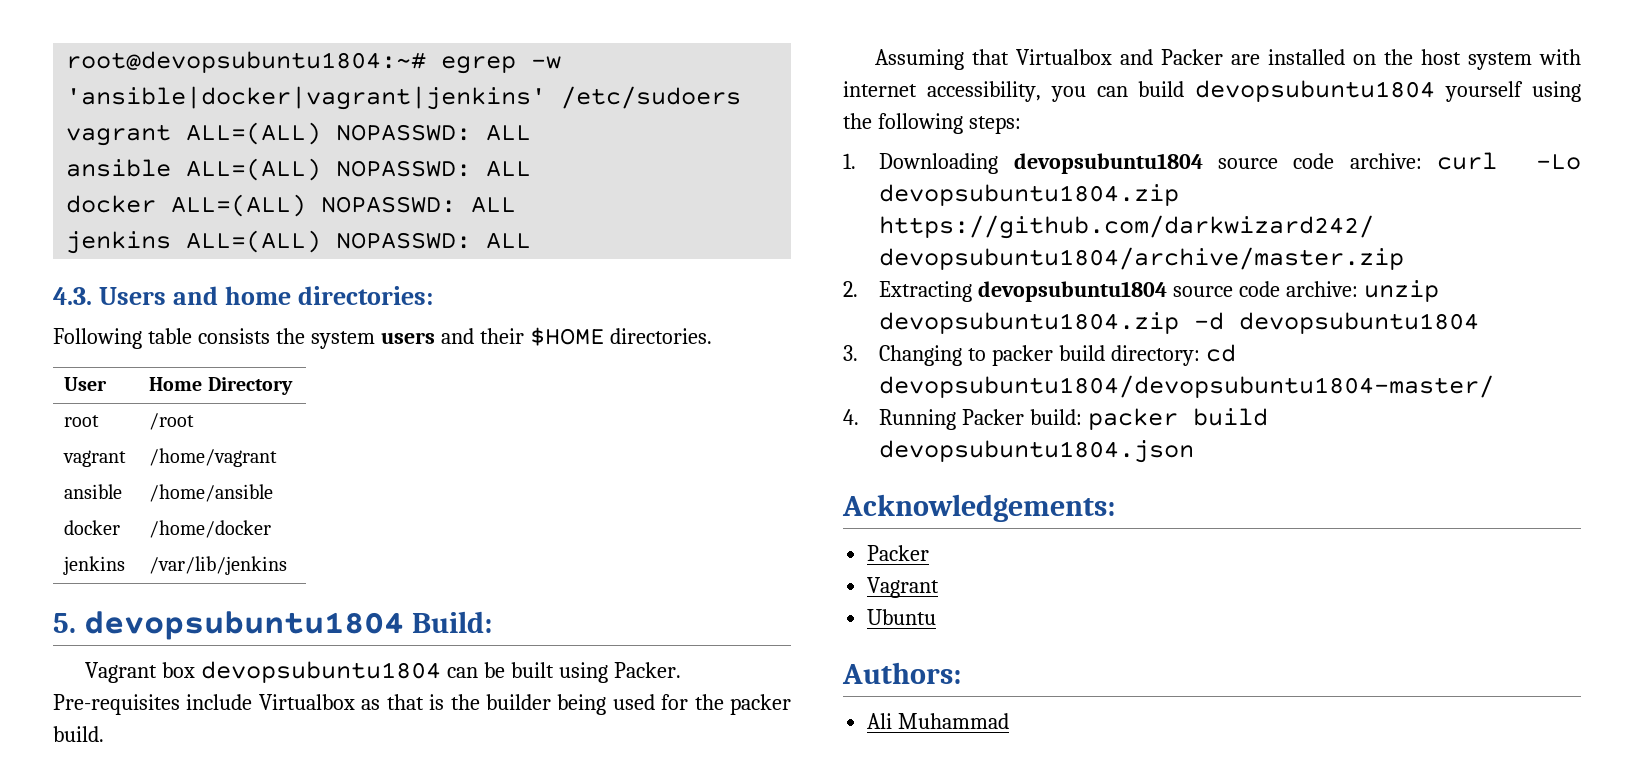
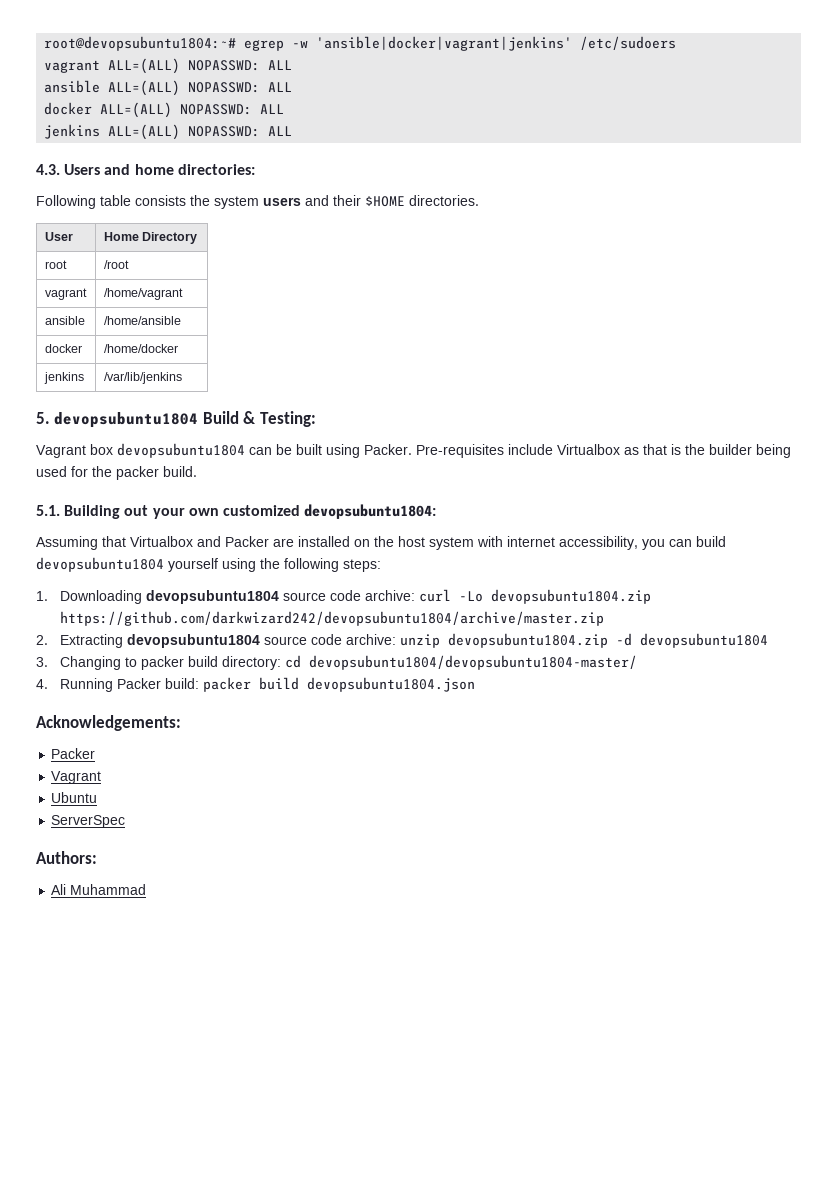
[411,611,492,633] Build: -> [202,411,316,427] Build & Testing:
(104, 734) none -> [36,504,437,519] // 5.1. Building out your own customized devopsubuntu1804:
(937, 617) none -> [51,815,126,828] // ServerSpec

